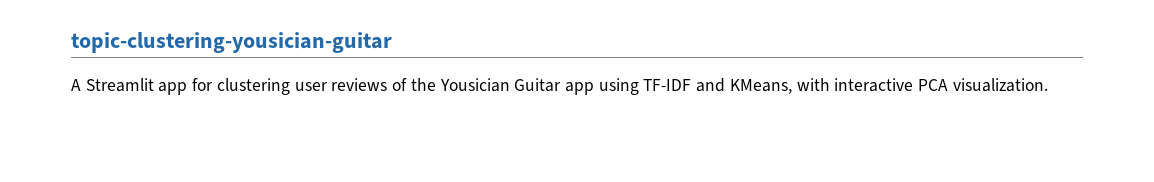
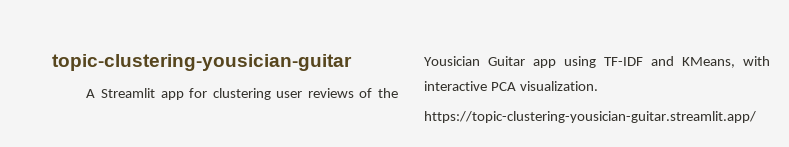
(1048, 85) none -> [424,111,756,123] // https://topic-clustering-yousician-guitar.streamlit.app/

